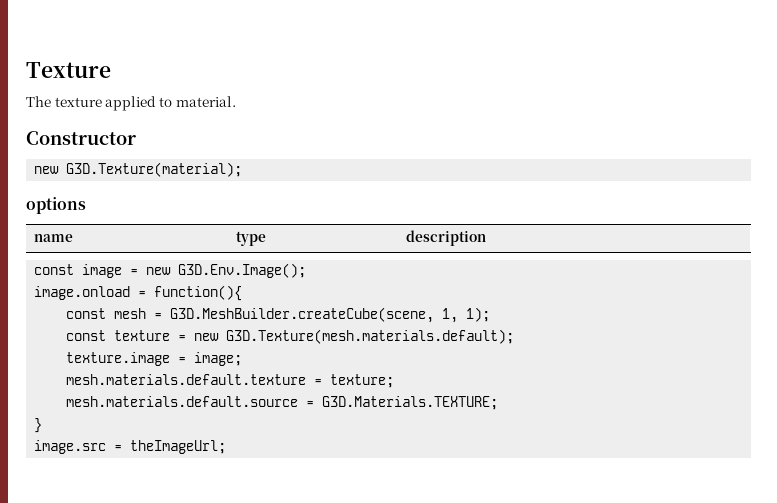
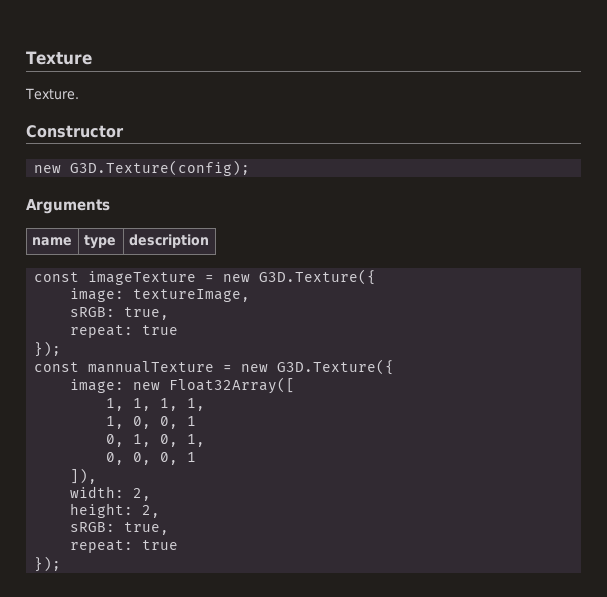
[26,96,236,111] The texture applied to material. -> [25,88,79,100] Texture.
[66,162,243,177] [26,197,86,214] G3D.Texture(material); // options -> [70,160,251,176] [26,199,110,214] G3D.Texture(config); // Arguments
[82,263,307,278] [34,285,243,301] [66,307,491,323] [66,329,515,344] [66,352,243,366] [66,374,395,388] [66,396,499,410] [34,418,43,433] [34,440,227,454] image = new G3D.Env.Image(); // image.onload = function(){ // const mesh = G3D.MeshBuilder.createCube(scene, 1, 1); // const texture = new G3D.Texture(mesh.materials.default); // texture.image = image; // mesh.materials.default.texture = texture; // mesh.materials.default.source = G3D.Materials.TEXTURE; // } // image.src = theImageUrl; -> [88,269,377,285] [70,288,251,302] [70,307,170,320] [70,325,179,338] [34,341,62,357] [34,359,395,375] [70,377,296,394] [106,398,206,411] [106,416,197,429] [106,434,206,447] [106,452,197,465] [70,468,98,484] [70,486,152,501] [70,503,161,518] [70,522,170,535] [70,540,179,553] [34,556,62,572] imageTexture = new G3D.Texture({ // image: textureImage, // sRGB: true, // repeat: true // }); // const mannualTexture = new G3D.Texture({ // image: new Float32Array([ // 1, 1, 1, 1, // 1, 0, 0, 1 // 0, 1, 0, 1, // 0, 0, 0, 1 // ]), // width: 2, // height: 2, // sRGB: true, // repeat: true // });

